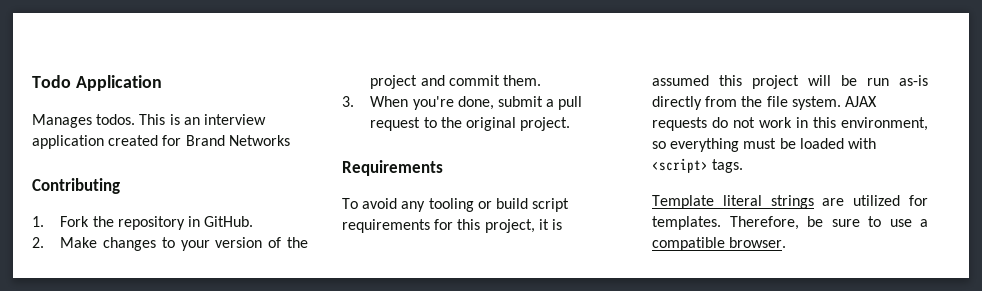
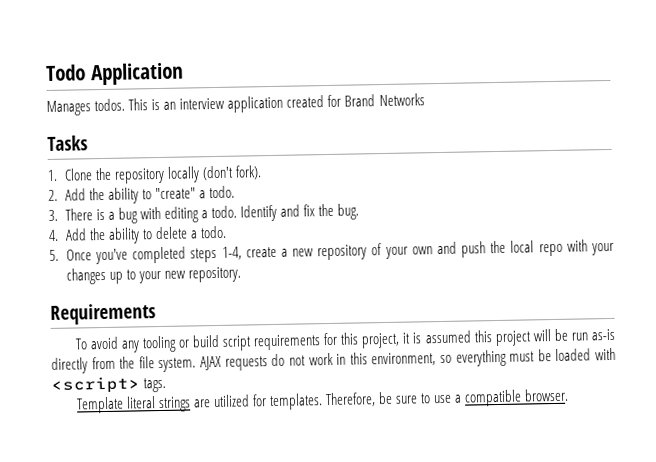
[32,178,120,194] Contributing -> [47,135,88,151] Tasks
[60,216,90,227] Fork -> [63,168,93,181] Clone
[187,216,254,227] [32,237,308,251] [370,75,541,89] [342,96,583,110] [370,117,571,131] in GitHub. // 2. Make changes to your version of the project and commit them. // 3. When you're done, submit a pull request to the original project. -> [166,165,263,183] [48,185,236,204] [48,203,360,224] [48,225,228,244] [49,239,614,265] [65,266,242,285] locally (don't fork). // 2. Add the ability to "create" a todo. // 3. There is a bug with editing a todo. Identify and fix the bug. // 4. Add the ability to delete a todo. // 5. Once you've completed steps 1-4, create a new repository of your own and push the local repo with your changes up to your new repository.

